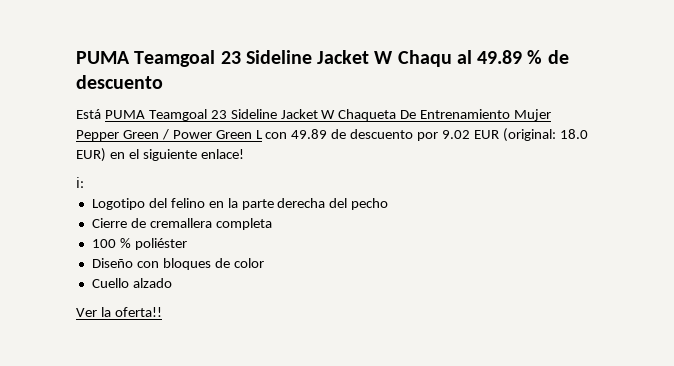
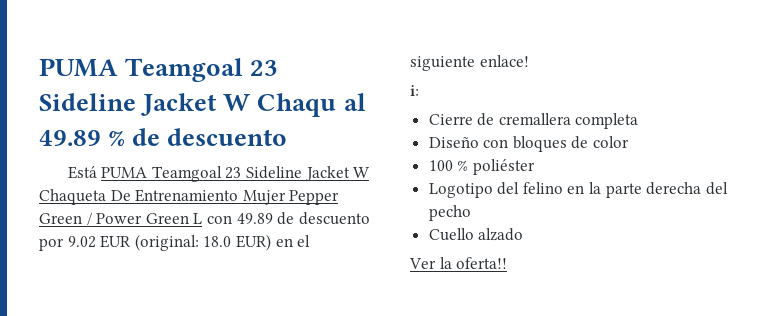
(84, 182) none -> [428,113,639,129] [428,136,630,152] [428,159,535,175] // Cierre de cremallera completa // Diseño con bloques de color // 100 % poliéster
[91,218,272,230] [91,238,187,250] [91,258,264,270] // Cierre de cremallera completa // 100 % poliéster // Diseño con bloques de color -> (471, 213) none

